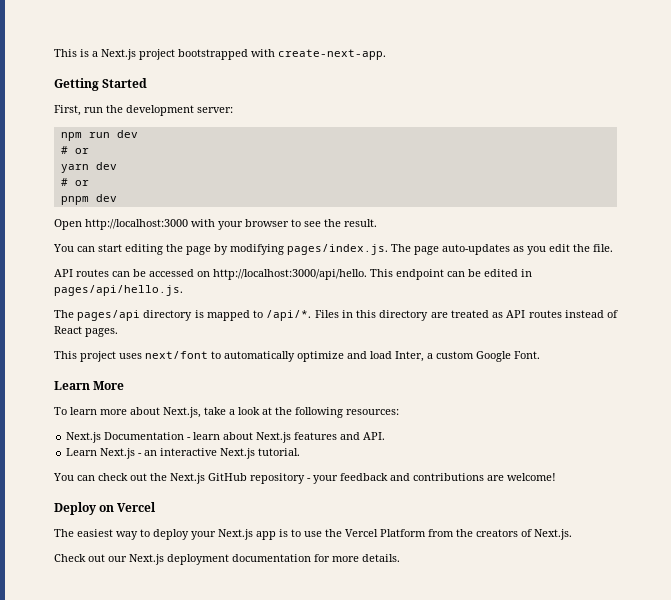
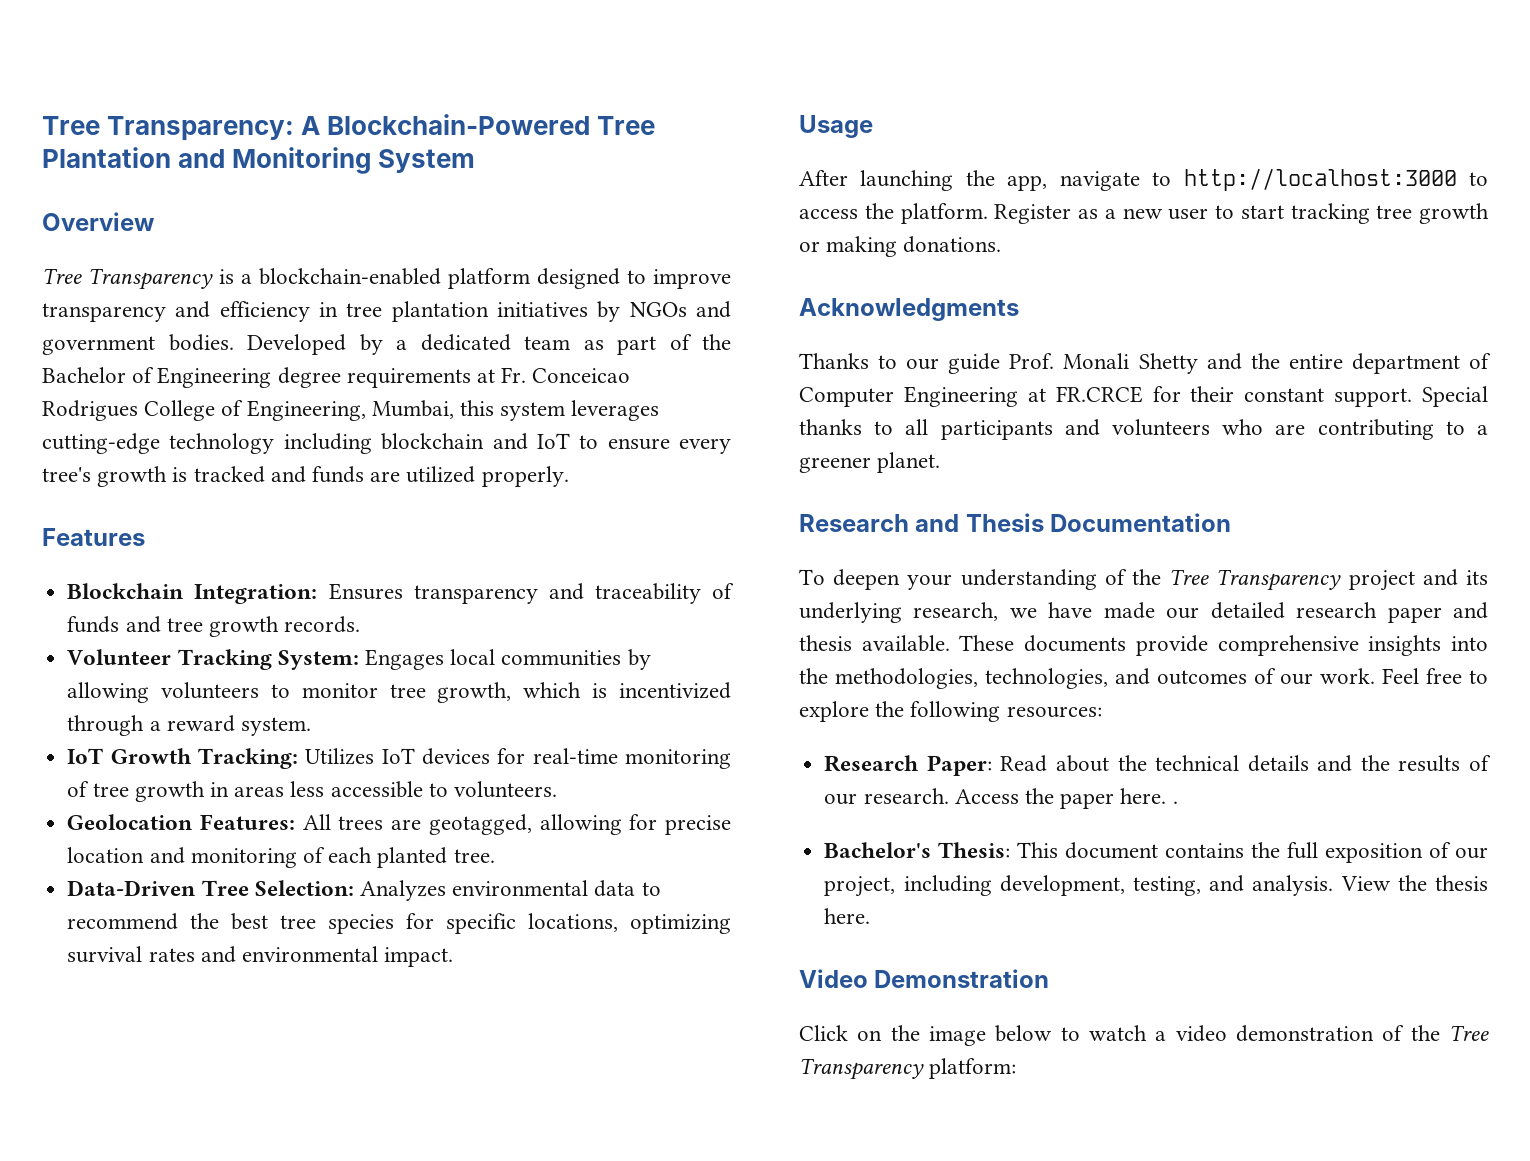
[54,49,386,60] [54,78,148,91] [54,105,233,116] [60,130,138,141] [60,146,89,154] [60,162,117,173] [60,178,89,186] [60,194,117,205] [54,219,377,230] [53,244,613,255] [54,269,532,280] [54,285,183,296] [54,310,619,321] [54,326,118,337] [54,351,540,362] [54,381,125,390] [54,407,399,418] [66,432,386,443] [66,448,301,459] [53,473,556,484] [54,502,157,515] [54,529,572,540] [54,554,400,565] This is a Next.js project bootstrapped with create-next-app. // Getting Started // First, run the development server: // npm run dev // # or // yarn dev // # or // pnpm dev // Open http://localhost:3000 with your browser to see the result. // You can start editing the page by modifying pages/index.js. The page auto-updates as you edit the file. // API routes can be accessed on http://localhost:3000/api/hello. This endpoint can be edited in pages/api/hello.js. // The pages/api directory is mapped to /api/*. Files in this directory are treated as API routes instead of React pages. // This project uses next/font to automatically optimize and load Inter, a custom Google Font. // Learn More // To learn more about Next.js, take a look at the following resources: // Next.js Documentation - learn about Next.js features and API. // Learn Next.js - an interactive Next.js tutorial. // You can check out the Next.js GitHub repository - your feedback and contributions are welcome! // Deploy on Vercel // The easiest way to deploy your Next.js app is to use the Vercel Platform from the creators of Next.js. // Check out our Next.js deployment documentation for more details. -> [42,114,656,141] [42,147,476,174] [42,212,155,231] [42,268,731,290] [42,301,732,322] [42,334,731,355] [42,367,631,388] [42,400,660,421] [42,433,731,454] [42,466,569,487] [42,528,145,546] [67,583,734,604] [67,616,361,637] [67,649,651,670] [67,682,731,703] [67,715,311,736] [67,748,731,769] [67,781,557,802] [67,814,731,835] [67,847,495,868] [67,880,661,901] [67,913,731,934] [67,946,454,967] [799,115,873,138] [799,168,1488,191] [799,203,1489,224] [799,236,1002,257] [799,298,1019,321] [799,353,1491,374] [799,386,1488,407] [799,419,1488,440] [799,452,941,473] [799,513,1232,532] [799,569,1488,591] [799,602,1488,623] [799,635,1488,656] [799,668,1488,689] [799,701,1102,722] [824,755,1491,776] [824,788,1178,809] [824,842,1489,863] [824,875,1488,897] [824,908,871,924] [799,969,1050,988] [799,1025,1489,1046] [799,1058,1017,1080] Tree Transparency: A Blockchain-Powered Tree Plantation and Monitoring System // Overview // Tree Transparency is a blockchain-enabled platform designed to improve transparency and efficiency in tree plantation initiatives by NGOs and government bodies. Developed by a dedicated team as part of the Bachelor of Engineering degree requirements at Fr. Conceicao Rodrigues College of Engineering, Mumbai, this system leverages cutting-edge technology including blockchain and IoT to ensure every tree's growth is tracked and funds are utilized properly. // Features // Blockchain Integration: Ensures transparency and traceability of funds and tree growth records. // Volunteer Tracking System: Engages local communities by allowing volunteers to monitor tree growth, which is incentivized through a reward system. // IoT Growth Tracking: Utilizes IoT devices for real-time monitoring of tree growth in areas less accessible to volunteers. // Geolocation Features: All trees are geotagged, allowing for precise location and monitoring of each planted tree. // Data-Driven Tree Selection: Analyzes environmental data to recommend the best tree species for specific locations, optimizing survival rates and environmental impact. // Usage // After launching the app, navigate to http://localhost:3000 to access the platform. Register as a new user to start tracking tree growth or making donations. // Acknowledgments // Thanks to our guide Prof. Monali Shetty and the entire department of Computer Engineering at FR.CRCE for their constant support. Special thanks to all participants and volunteers who are contributing to a greener planet. // Research and Thesis Documentation // To deepen your understanding of the Tree Transparency project and its underlying research, we have made our detailed research paper and thesis available. These documents provide comprehensive insights into the methodologies, technologies, and outcomes of our work. Feel free to explore the following resources: // Research Paper: Read about the technical details and the results of our research. Access the paper here. . // Bachelor's Thesis: This document contains the full exposition of our project, including development, testing, and analysis. View the thesis here. // Video Demonstration // Click on the image below to watch a video demonstration of the Tree Transparency platform:

